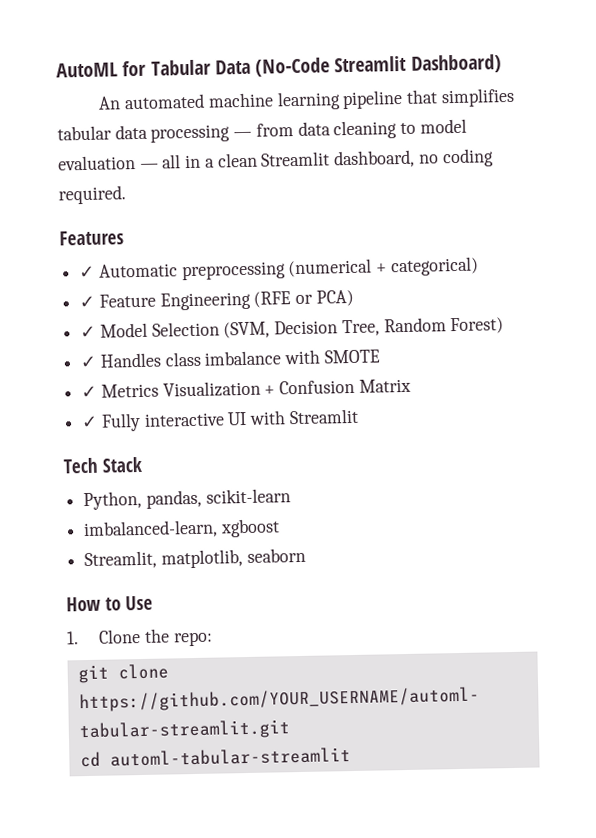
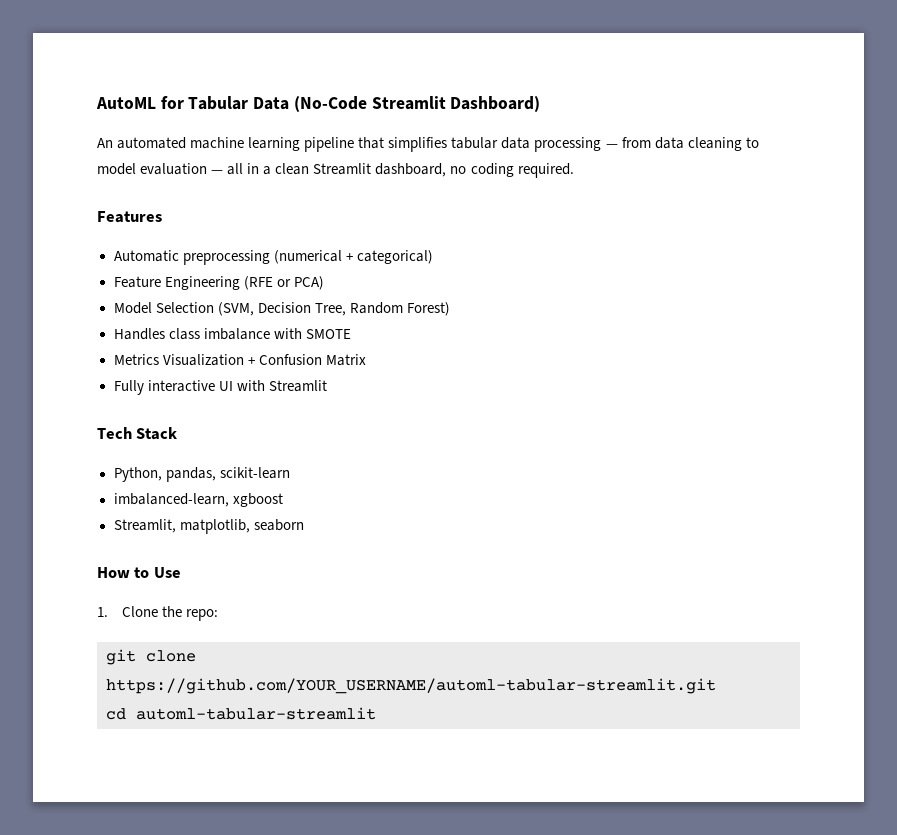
[79,265,96,279] ✓ -> (162, 217) none
[79,295,96,309] ✓ -> (433, 257) none
[80,325,97,339] ✓ -> (324, 283) none
[80,355,97,369] ✓ -> (450, 309) none
[81,385,98,399] ✓ -> (351, 334) none
[81,415,99,429] ✓ -> (366, 360) none

